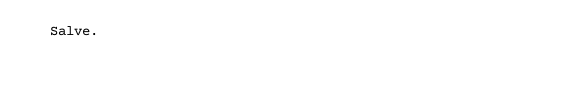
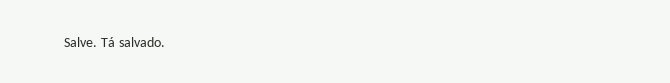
(98, 31) none -> [100,37,165,47] Tá salvado.

